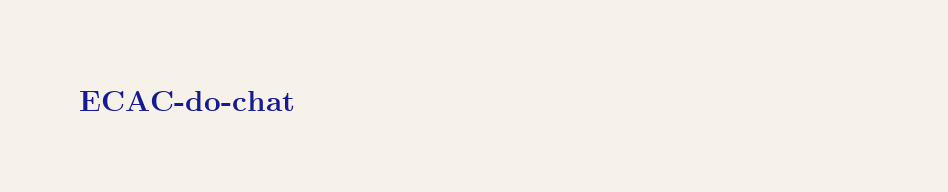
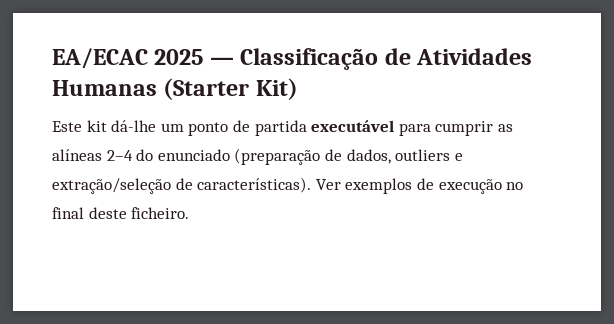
[79,91,295,111] ECAC-do-chat -> [52,48,533,70] [52,78,298,100] [52,120,513,136] [52,148,463,165] [52,177,524,194] [52,207,190,219] EA/ECAC 2025 — Classificação de Atividades Humanas (Starter Kit) // Este kit dá-lhe um ponto de partida executável para cumprir as alíneas 2–4 do enunciado (preparação de dados, outliers e extração/seleção de características). Ver exemplos de execução no final deste ficheiro.

